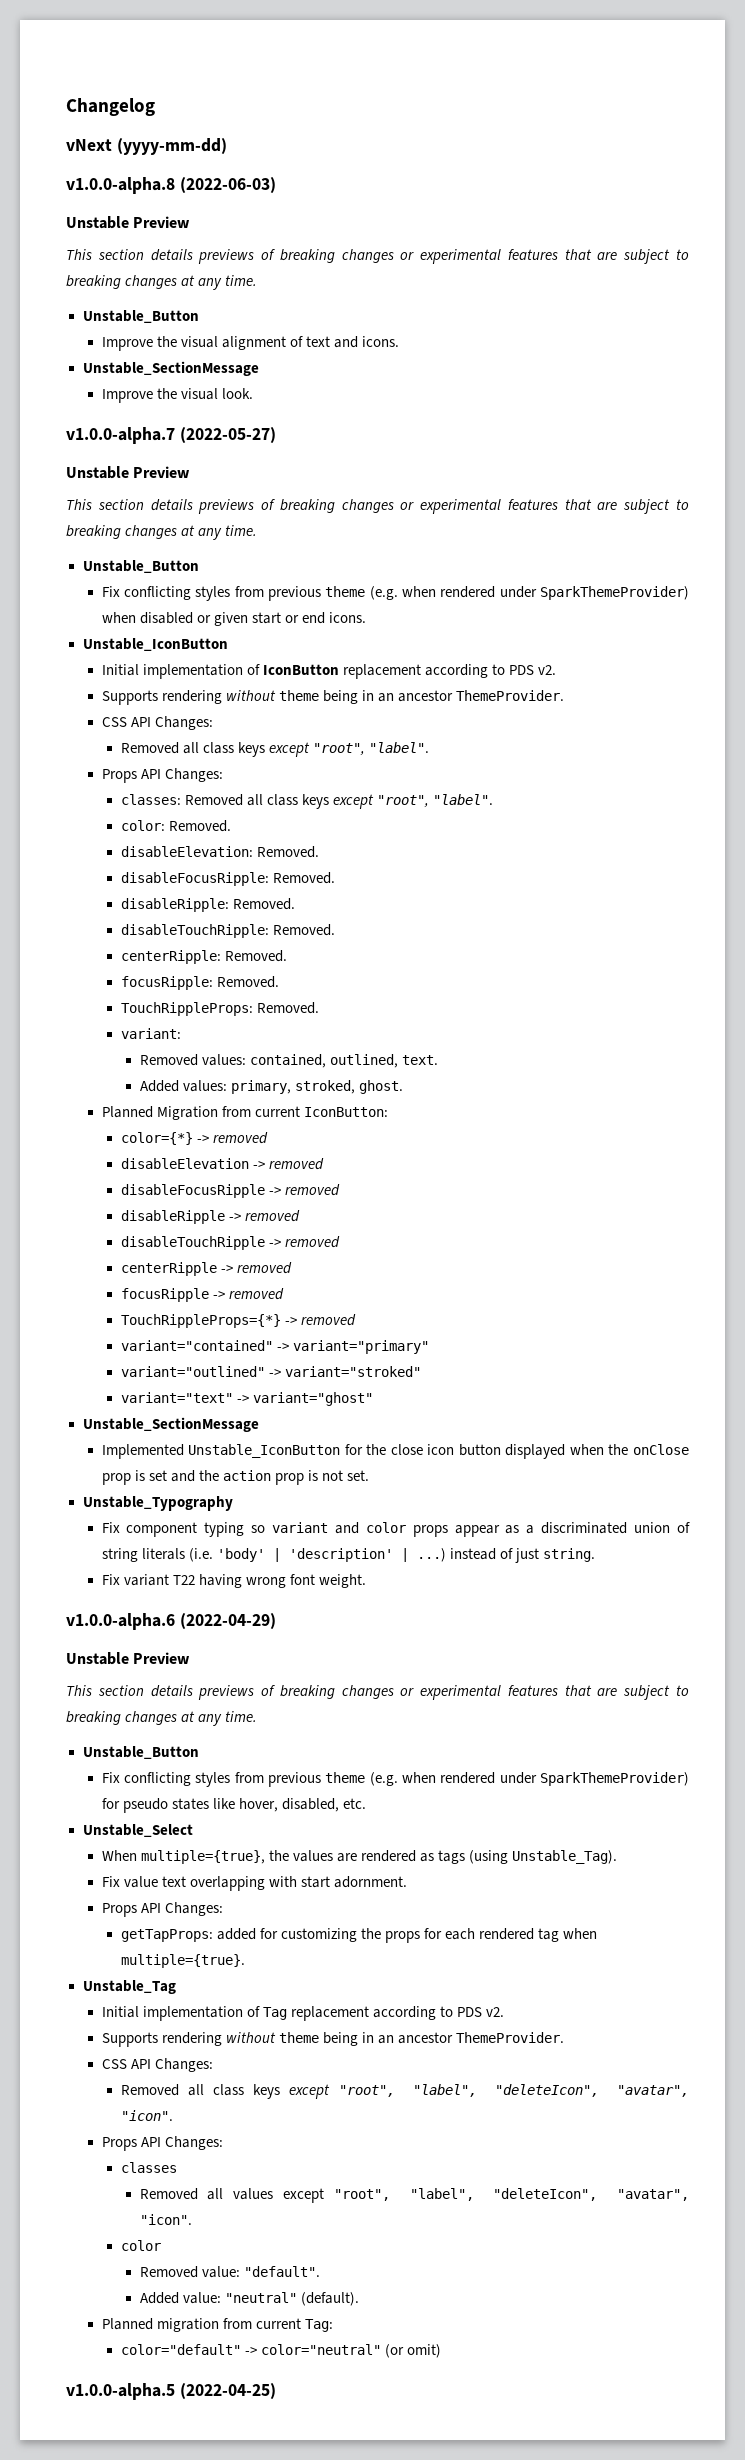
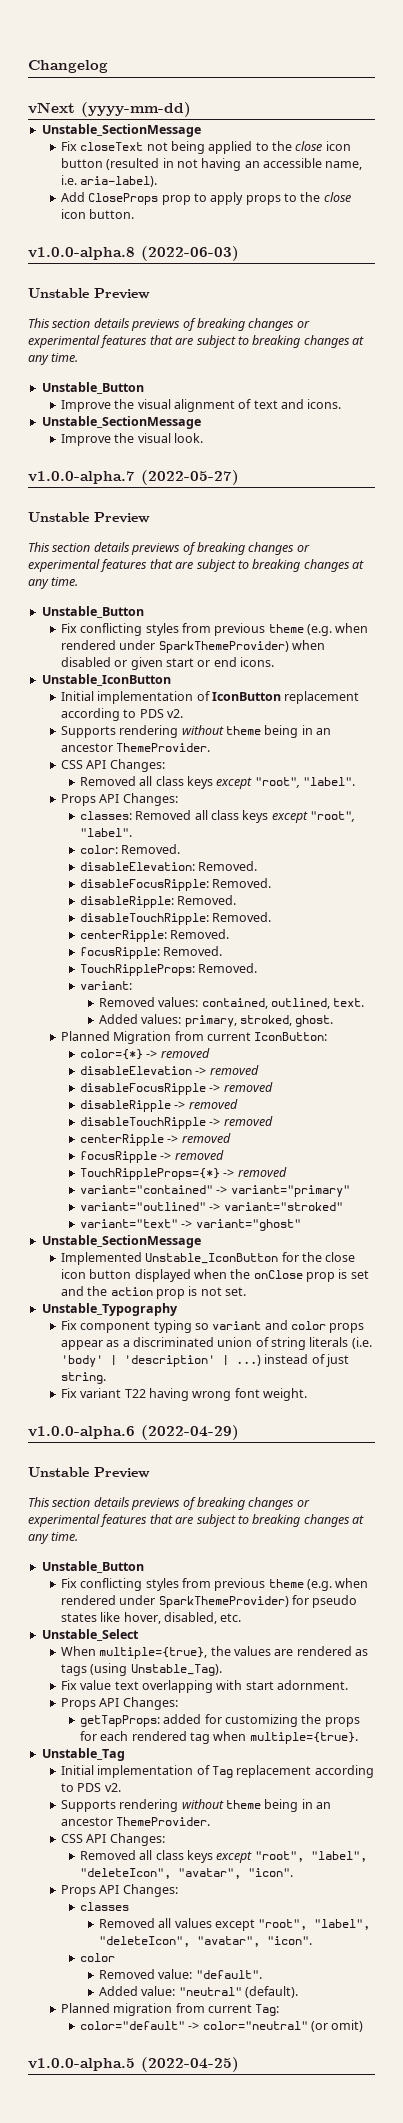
(227, 146) none -> [41,124,201,137] [60,141,351,154] [60,158,363,171] [60,175,158,187] [60,192,351,205] [60,209,135,219] // Unstable_SectionMessage // Fix closeText not being applied to the close icon button (resulted in not having an accessible name, i.e. aria-label). // Add CloseProps prop to apply props to the close icon button.

